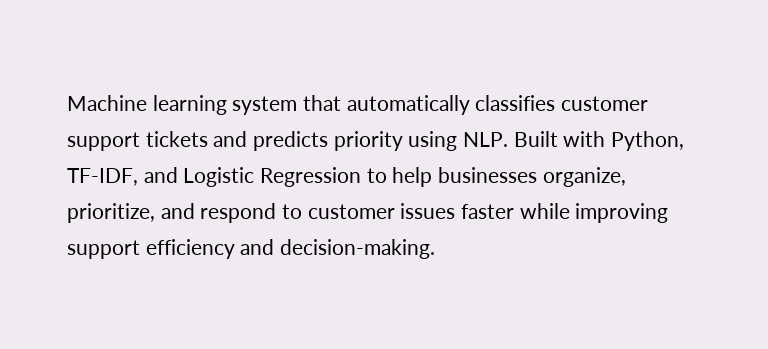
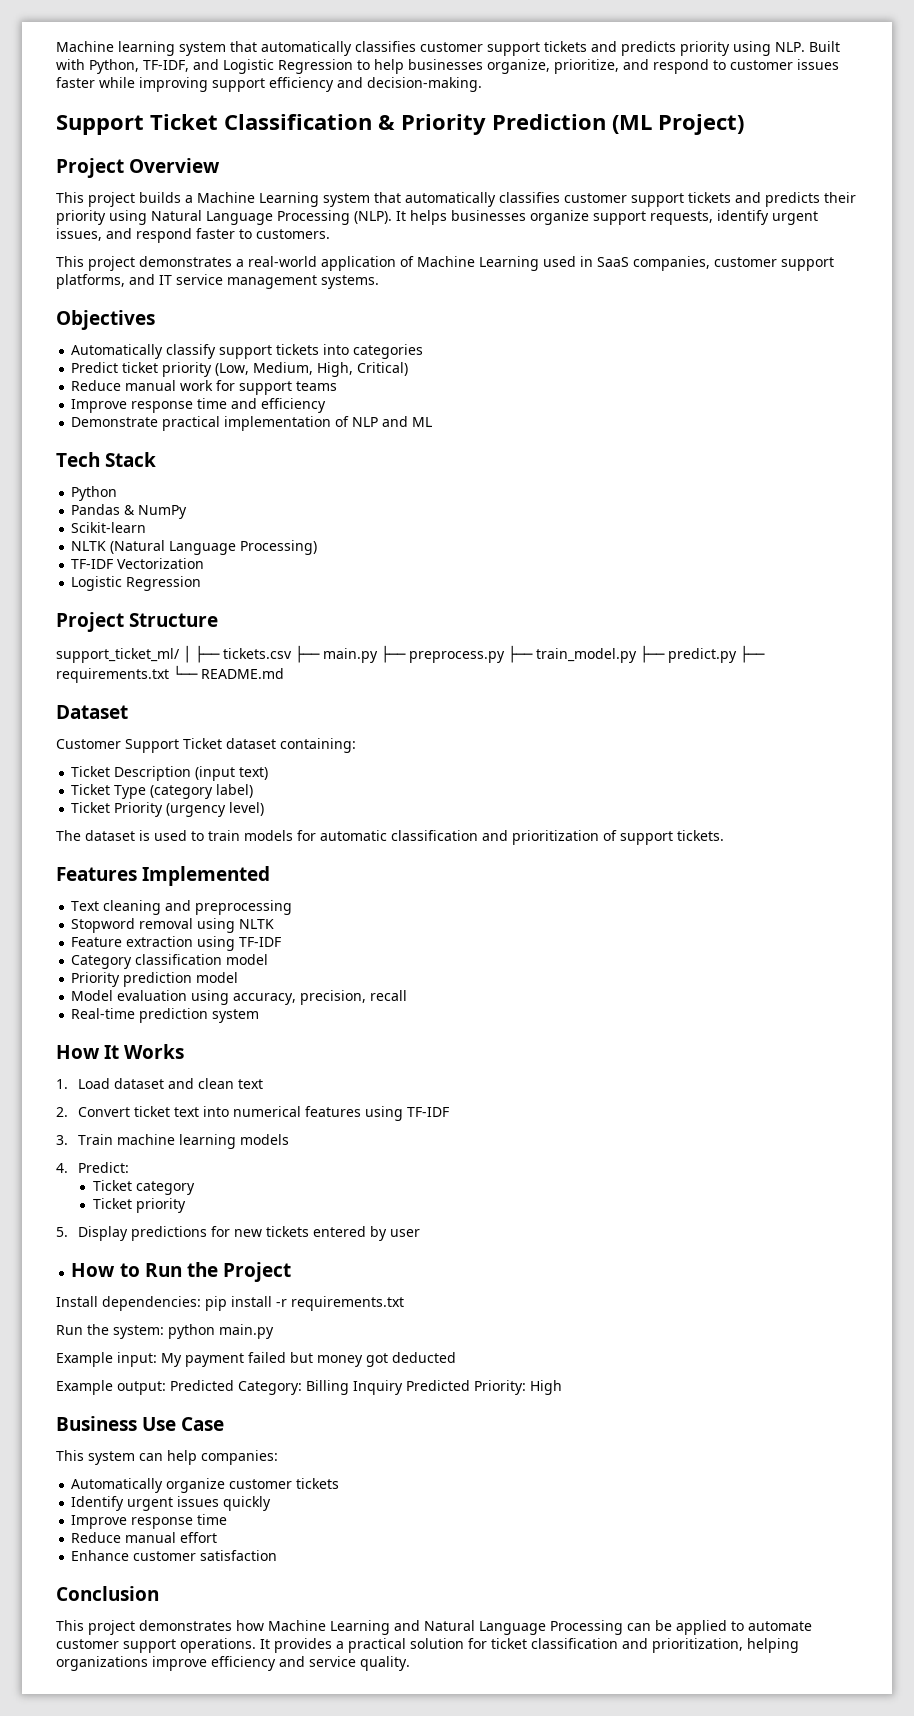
(436, 249) none -> [56,114,744,135] [56,158,221,178] [56,192,856,207] [56,210,818,225] [56,228,330,243] [56,256,834,271] [56,274,379,289] [56,310,155,330] [71,344,424,359] [71,362,409,377] [71,380,338,395] [71,398,327,413] [71,416,433,431] [56,452,157,467] [71,486,118,501] [71,504,188,519] [71,522,147,533] [71,540,318,555] [71,558,205,569] [71,576,202,591] [56,612,219,632] [56,645,765,663] [56,665,284,683] [56,705,128,719] [56,738,356,753] [71,766,269,781] [71,784,254,799] [71,802,265,817] [56,830,724,845] [56,866,271,886] [71,900,293,915] [71,918,275,933] [71,936,282,951] [71,954,269,969] [71,972,239,987] [71,990,408,1005] [71,1008,260,1023] [56,1044,185,1059] [56,1078,263,1089] [56,1106,449,1121] [56,1134,289,1149] [56,1162,129,1173] [93,1180,196,1195] [93,1198,187,1213] [56,1226,420,1241] [71,1262,291,1282] [56,1296,404,1311] [56,1324,274,1339] [56,1352,456,1367] [56,1380,562,1395] [56,1416,225,1431] [56,1450,278,1465] [71,1478,340,1493] [71,1496,272,1511] [71,1514,228,1529] [71,1532,218,1543] [71,1550,278,1561] [56,1586,159,1601] [56,1620,812,1635] [56,1638,799,1653] [56,1656,410,1671] // Support Ticket Classification & Priority Prediction (ML Project) // Project Overview // This project builds a Machine Learning system that automatically classifies customer support tickets and predicts their priority using Natural Language Processing (NLP). It helps businesses organize support requests, identify urgent issues, and respond faster to customers. // This project demonstrates a real-world application of Machine Learning used in SaaS companies, customer support platforms, and IT service management systems. // Objectives // Automatically classify support tickets into categories // Predict ticket priority (Low, Medium, High, Critical) // Reduce manual work for support teams // Improve response time and efficiency // Demonstrate practical implementation of NLP and ML // Tech Stack // Python // Pandas & NumPy // Scikit-learn // NLTK (Natural Language Processing) // TF-IDF Vectorization // Logistic Regression // Project Structure // support_ticket_ml/ │ ├── tickets.csv ├── main.py ├── preprocess.py ├── train_model.py ├── predict.py ├── requirements.txt └── README.md // Dataset // Customer Support Ticket dataset containing: // Ticket Description (input text) // Ticket Type (category label) // Ticket Priority (urgency level) // The dataset is used to train models for automatic classification and prioritization of support tickets. // Features Implemented // Text cleaning and preprocessing // Stopword removal using NLTK // Feature extraction using TF-IDF // Category classification model // Priority prediction model // Model evaluation using accuracy, precision, recall // Real-time prediction system // How It Works // 1. Load dataset and clean text // 2. Convert ticket text into numerical features using TF-IDF // 3. Train machine learning models // 4. Predict: // Ticket category // Ticket priority // 5. Display predictions for new tickets entered by user // How to Run the Project // Install dependencies: pip install -r requirements.txt // Run the system: python main.py // Example input: My payment failed but money got deducted // Example output: Predicted Category: Billing Inquiry Predicted Priority: High // Business Use Case // This system can help companies: // Automatically organize customer tickets // Identify urgent issues quickly // Improve response time // Reduce manual effort // Enhance customer satisfaction // Conclusion // This project demonstrates how Machine Learning and Natural Language Processing can be applied to automate customer support operations. It provides a practical solution for ticket classification and prioritization, helping organizations improve efficiency and service quality.

